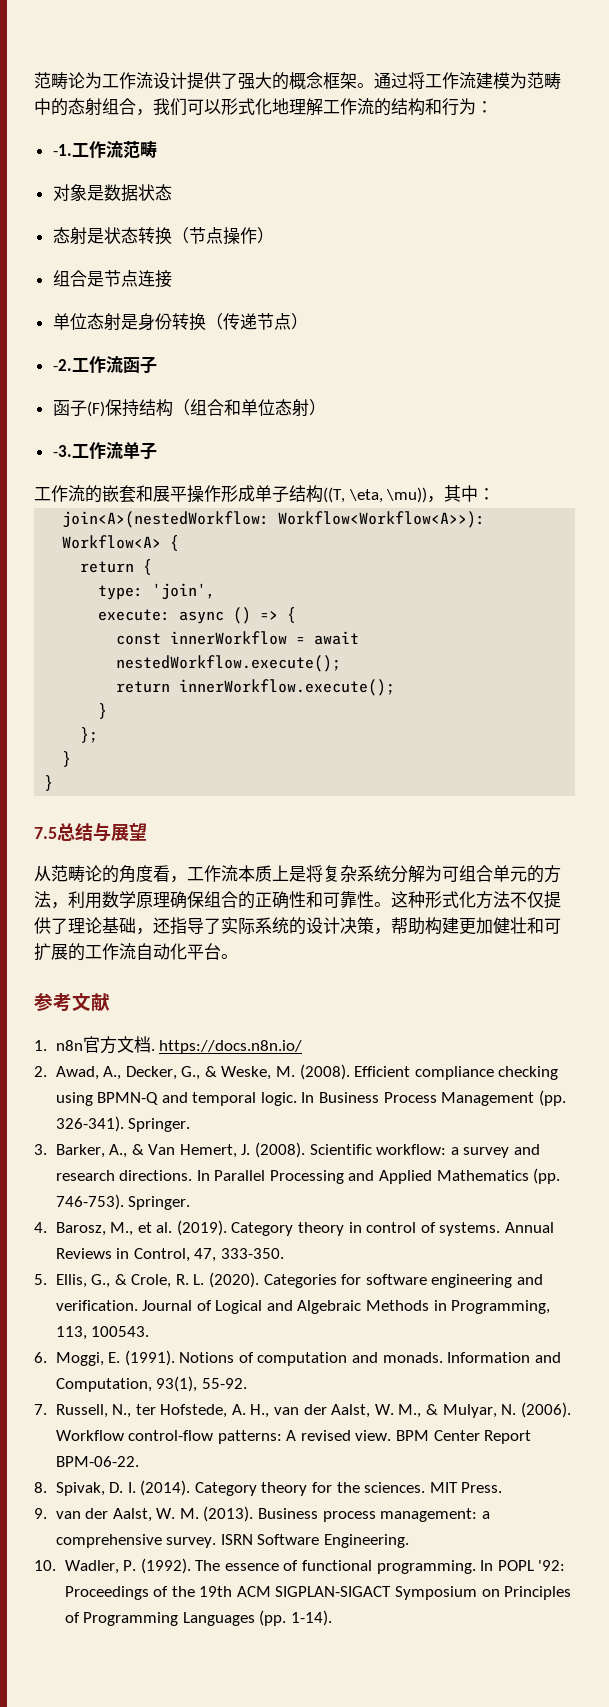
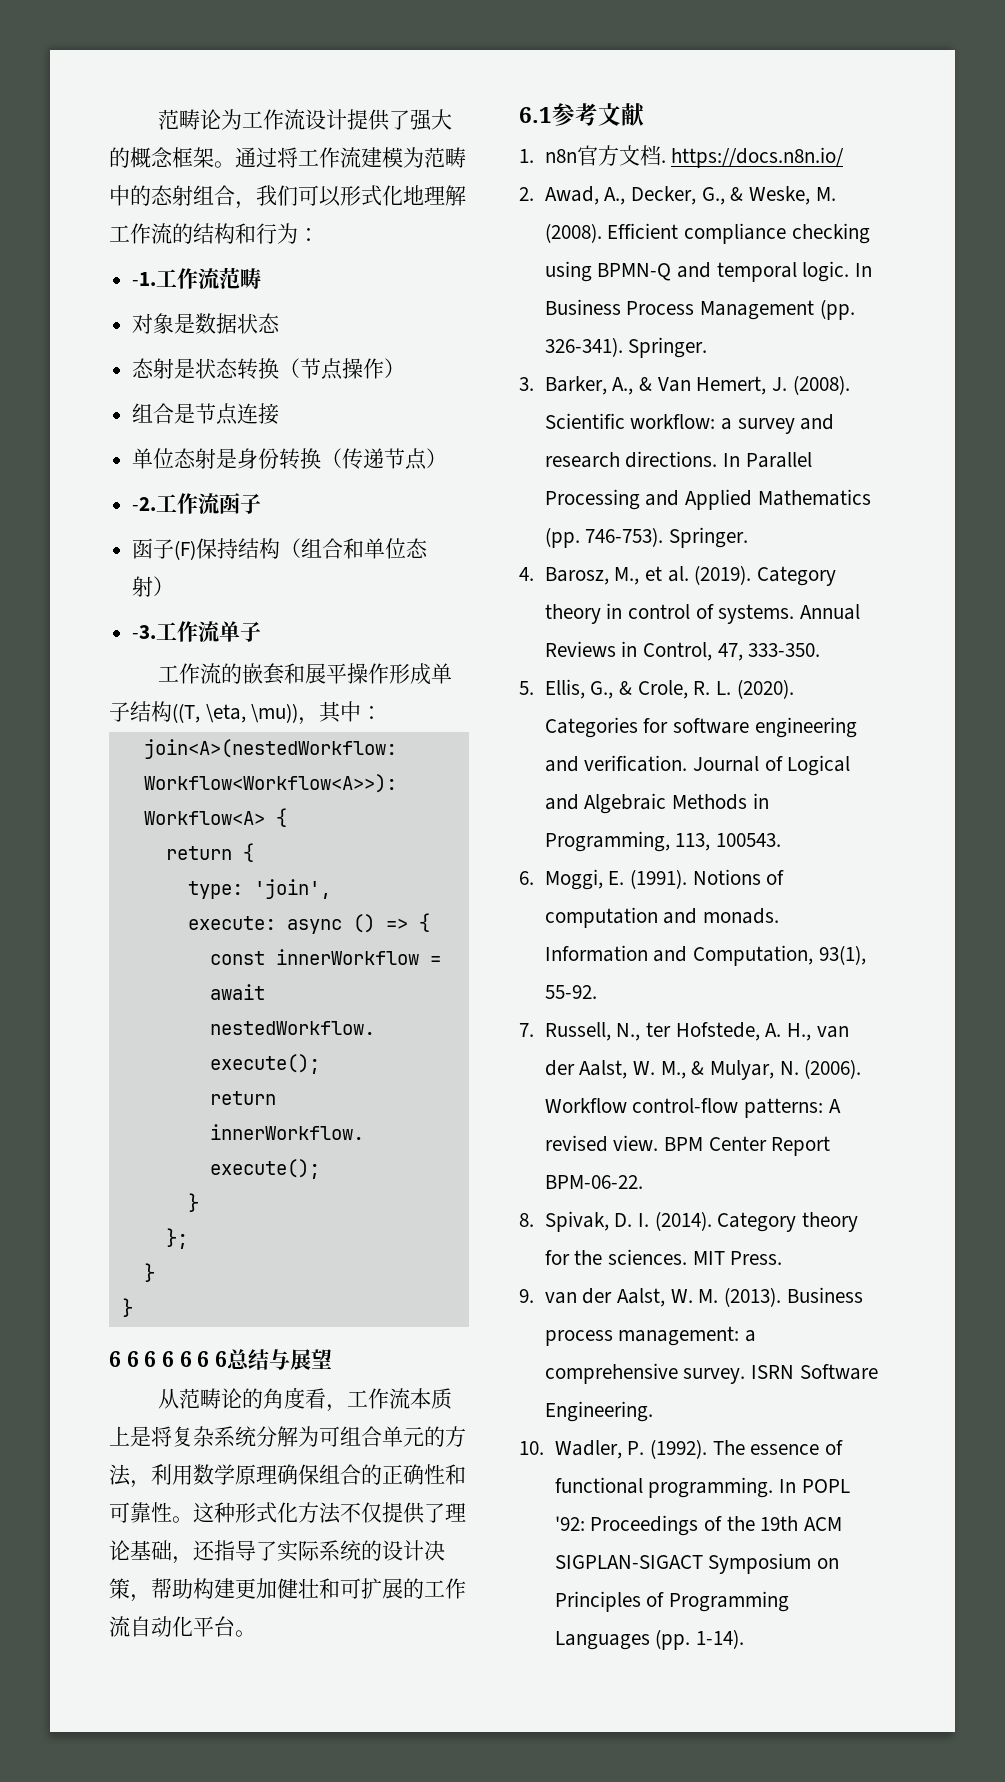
[34,827,57,839] 7.5 -> [109,1351,228,1367] 6 6 6 6 6 6 6
(238, 956) none -> [519,107,552,123] 6.1

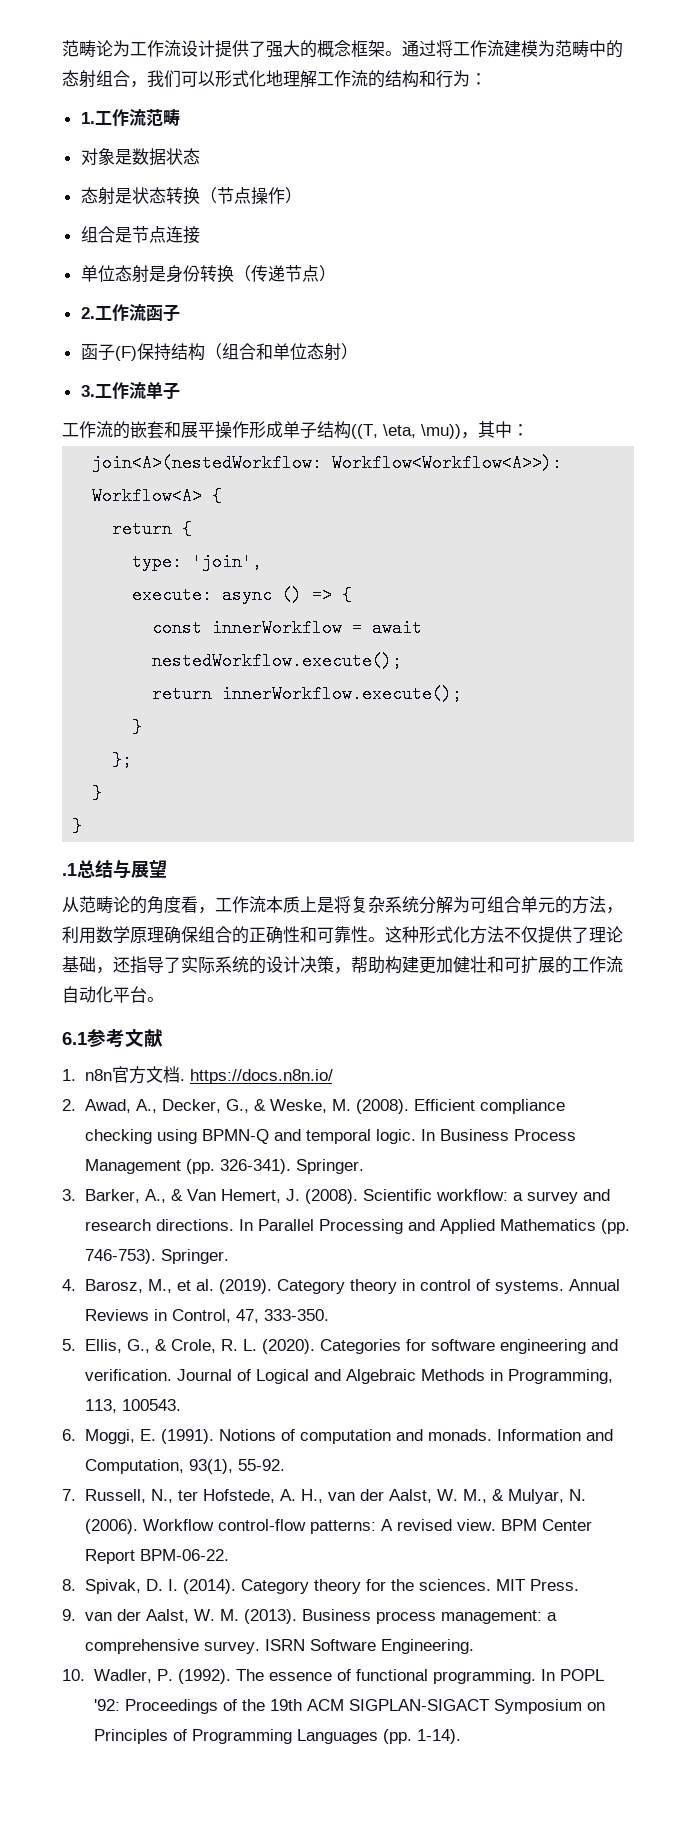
[132,272,157,286] -1. -> [80,112,95,124] 1.
[132,497,157,511] -2. -> [80,307,95,319] 2.
[132,625,157,639] -3. -> [80,385,95,397] 3.
[109,1351,228,1367] 6 6 6 6 6 6 6 -> [62,863,77,876] .1

